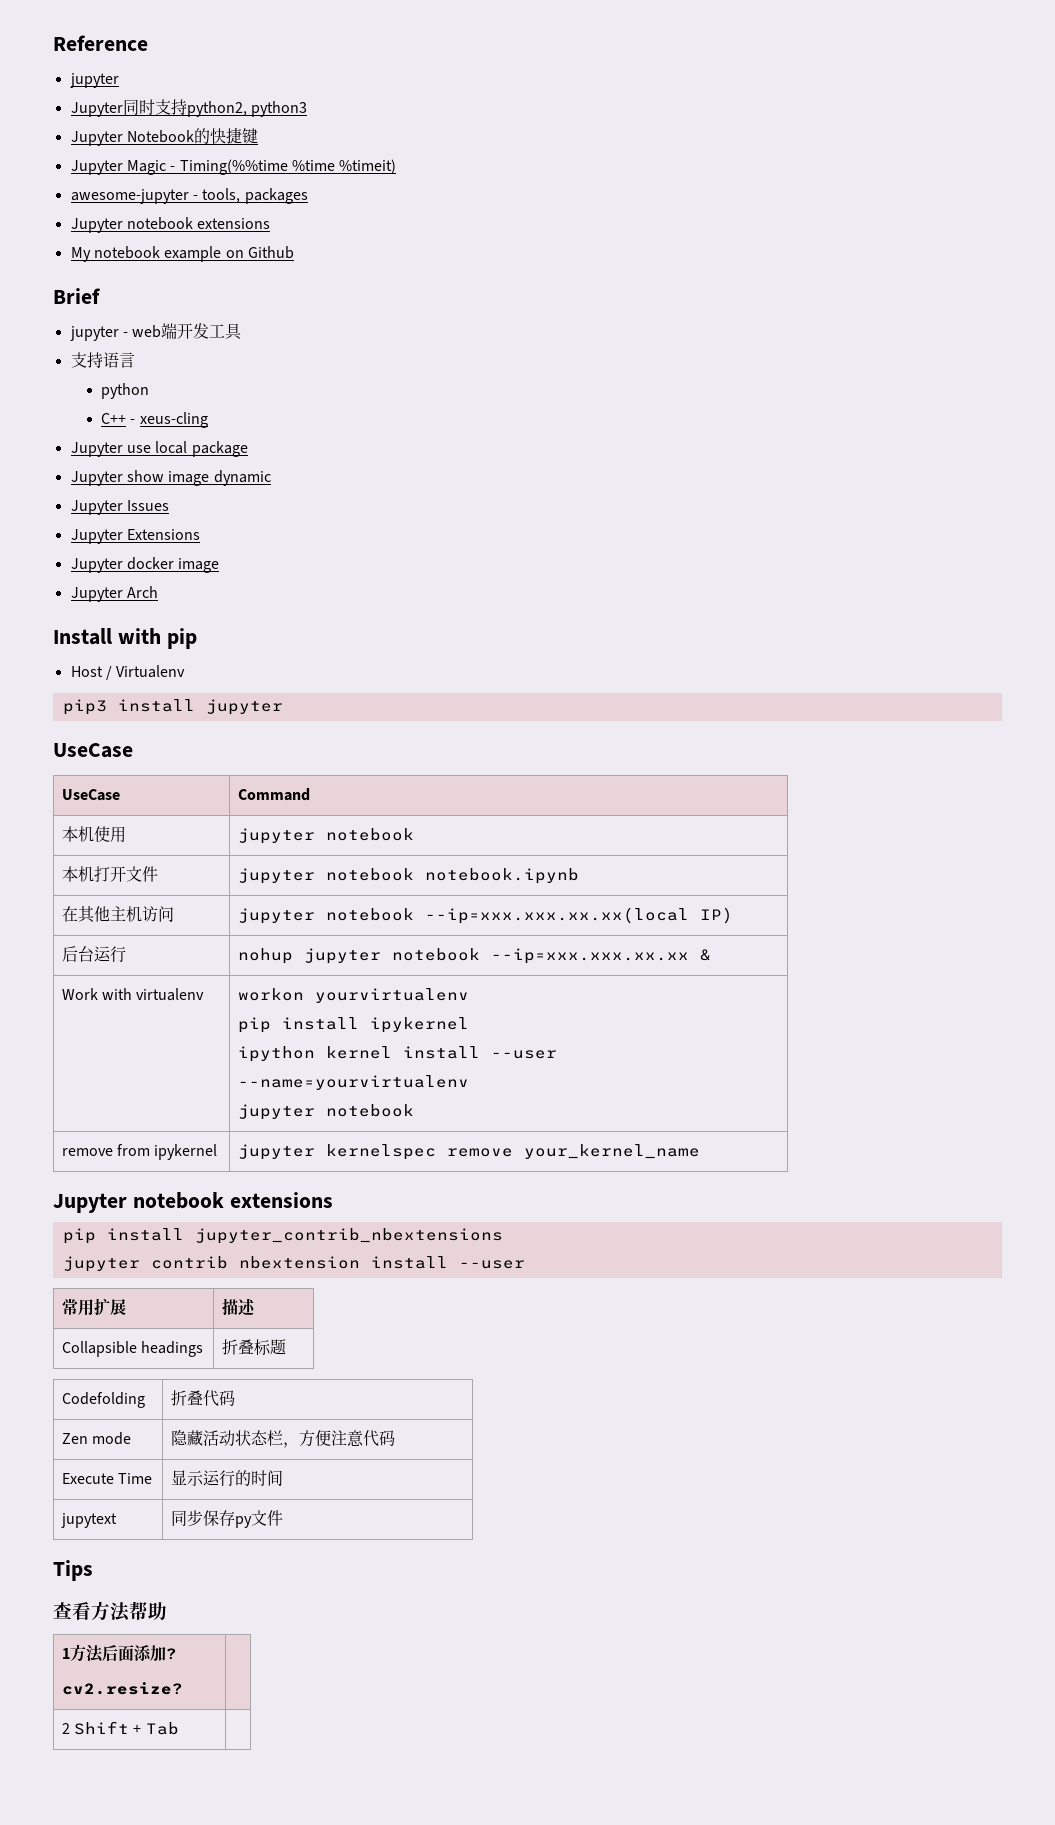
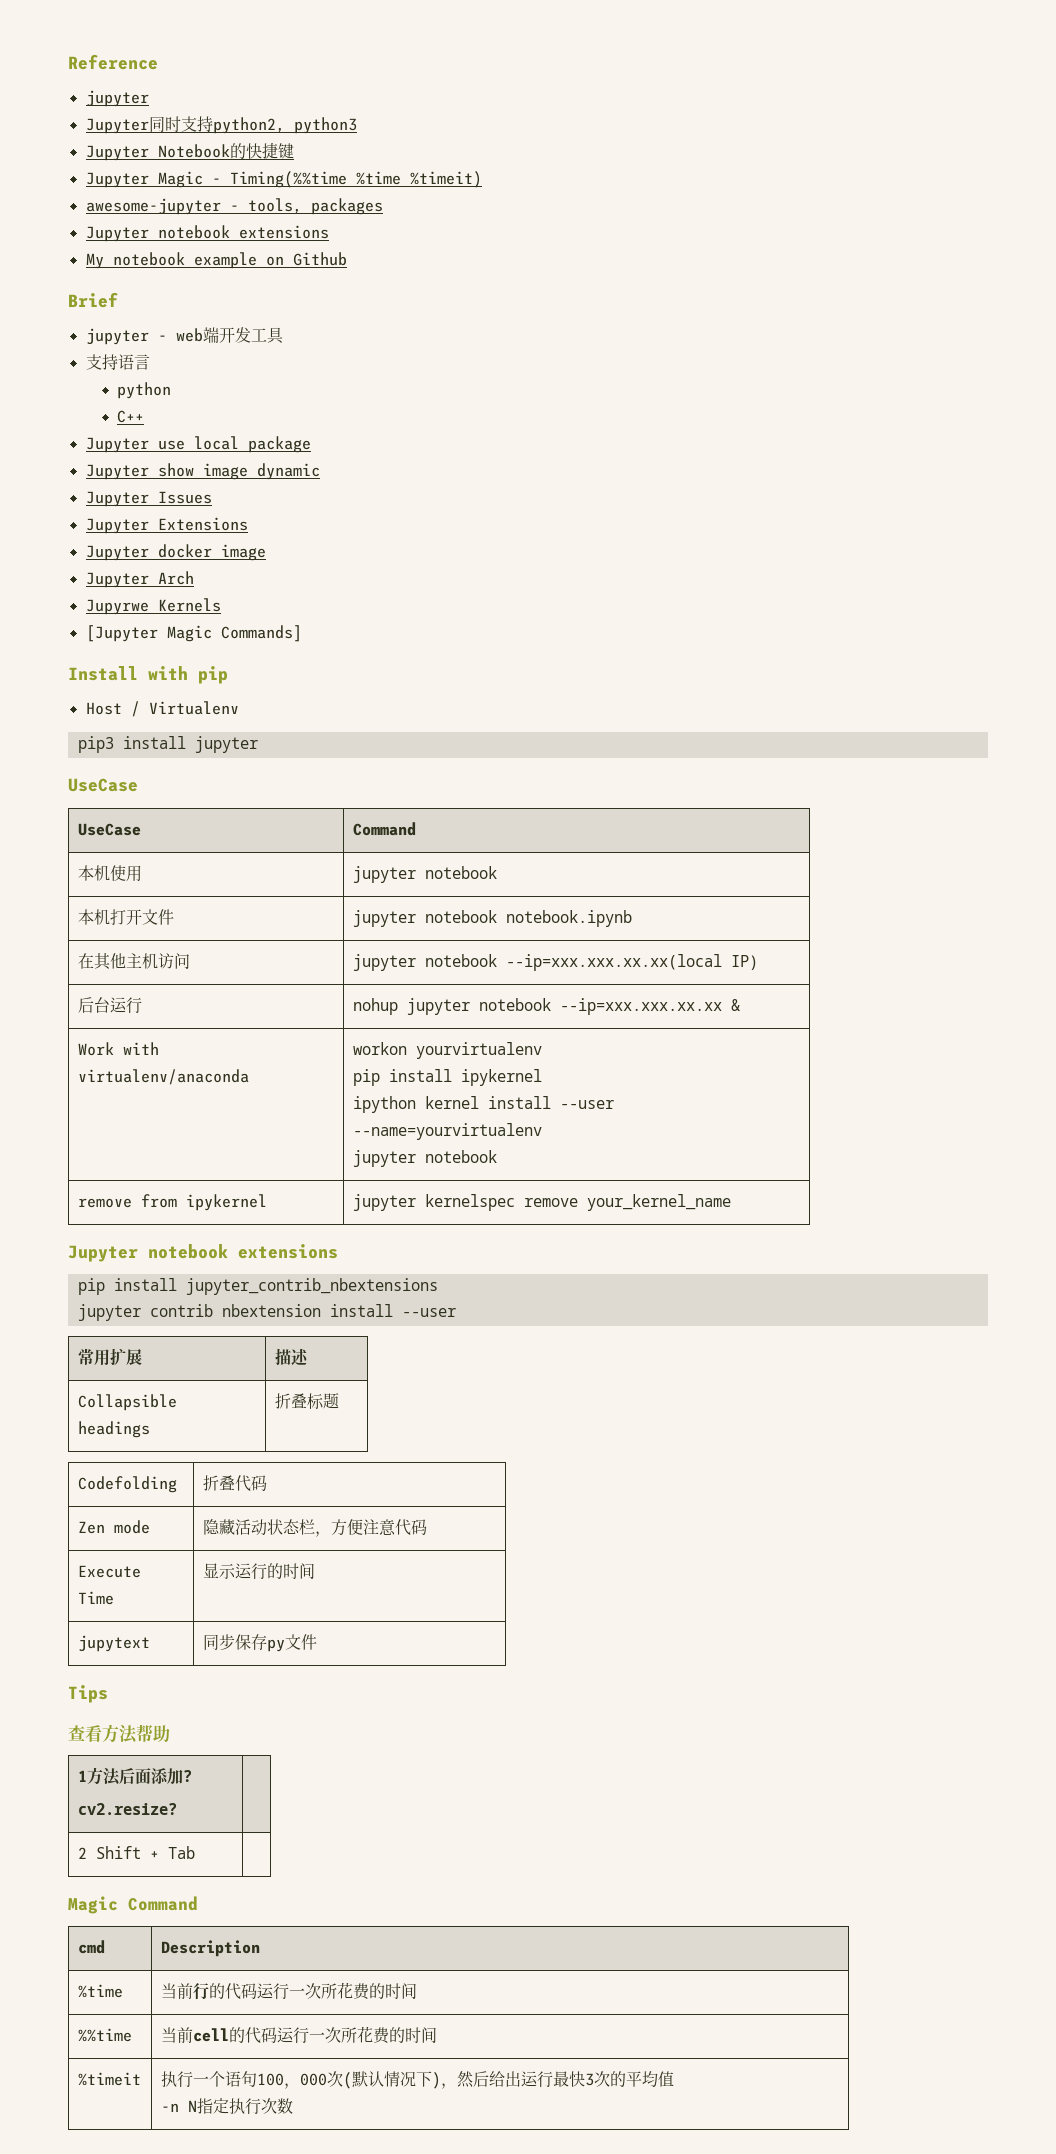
[130,412,208,428] - xeus-cling -> (145, 416) none
(158, 592) none -> [85,598,221,615] [85,625,302,642] // Jupyrwe Kernels // [Jupyter Magic Commands]
[136,988,205,1001] virtualenv -> [77,1069,249,1085] virtualenv/anaconda
(179, 1728) none -> [68,1896,198,1914] [77,1940,105,1954] [160,1940,260,1957] [77,1984,123,1998] [160,1982,417,2000] [77,2028,132,2042] [160,2026,437,2044] [77,2072,141,2086] [160,2071,674,2089] [160,2098,293,2115] // Magic Command // cmd | Description // %time | 当前行的代码运行一次所花费的时间 // %%time | 当前cell的代码运行一次所花费的时间 // %timeit | 执行一个语句100，000次(默认情况下)，然后给出运行最快3次的平均值 // -n N指定执行次数

